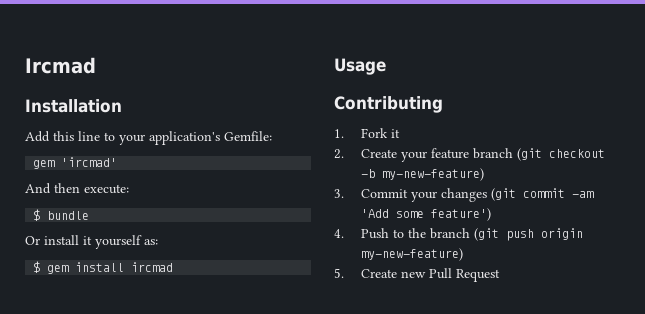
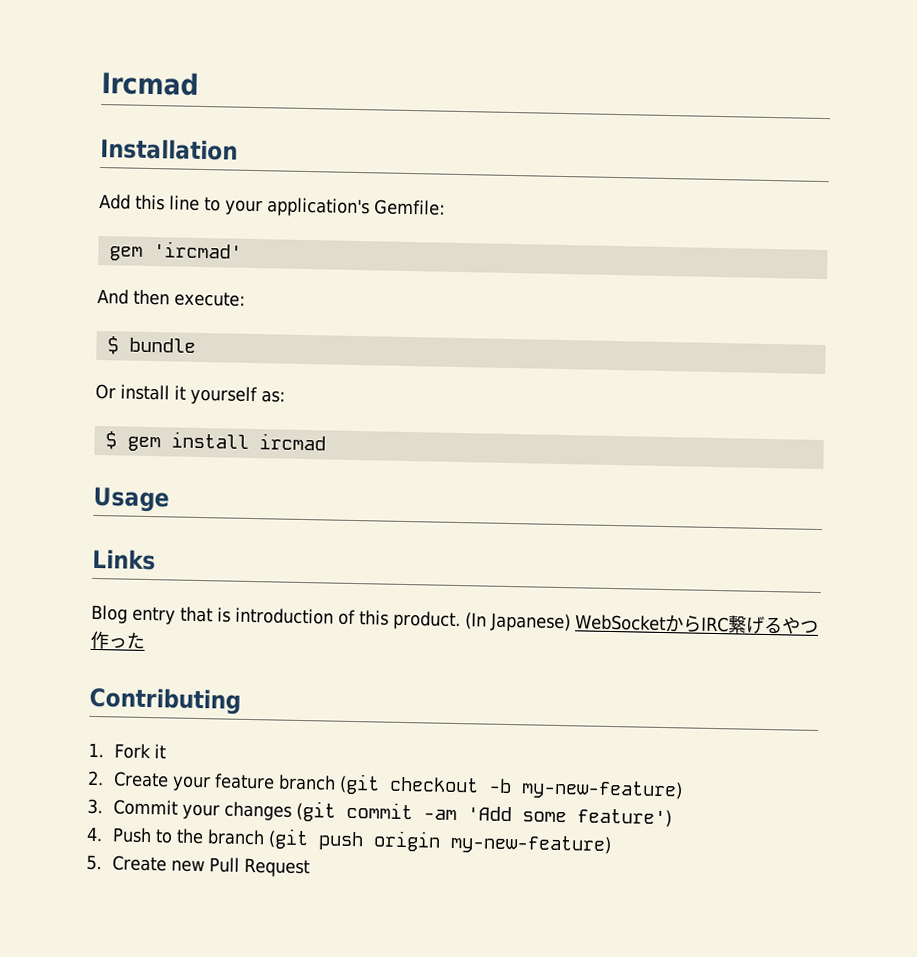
(386, 66) none -> [92,548,156,571] [91,604,819,635] [90,630,145,650] // Links // Blog entry that is introduction of this product. (In Japanese) WebSocketからIRC繋げるやつ作った

